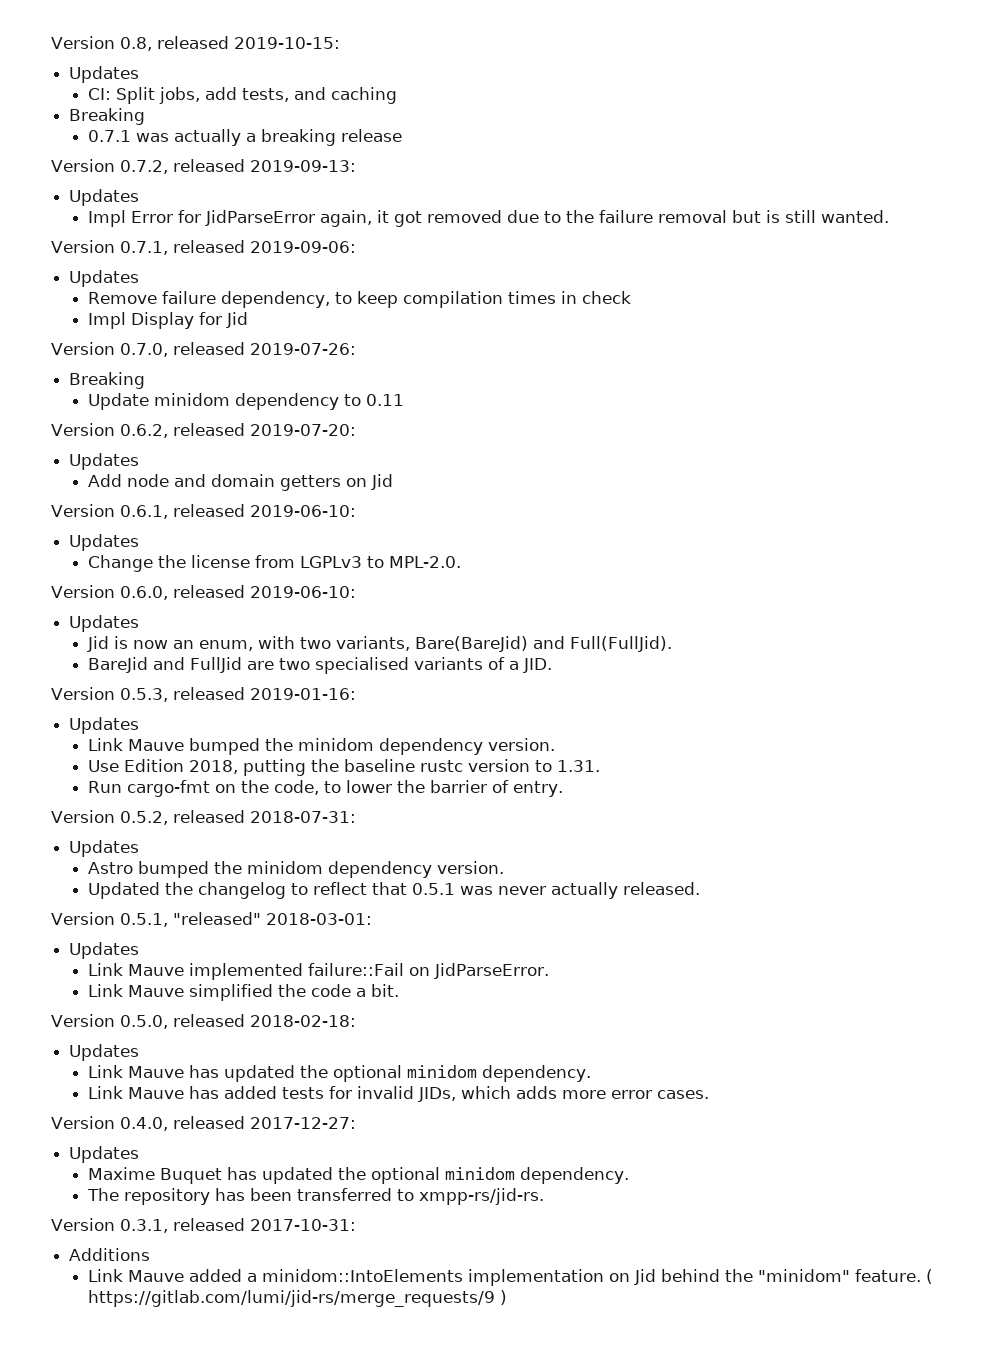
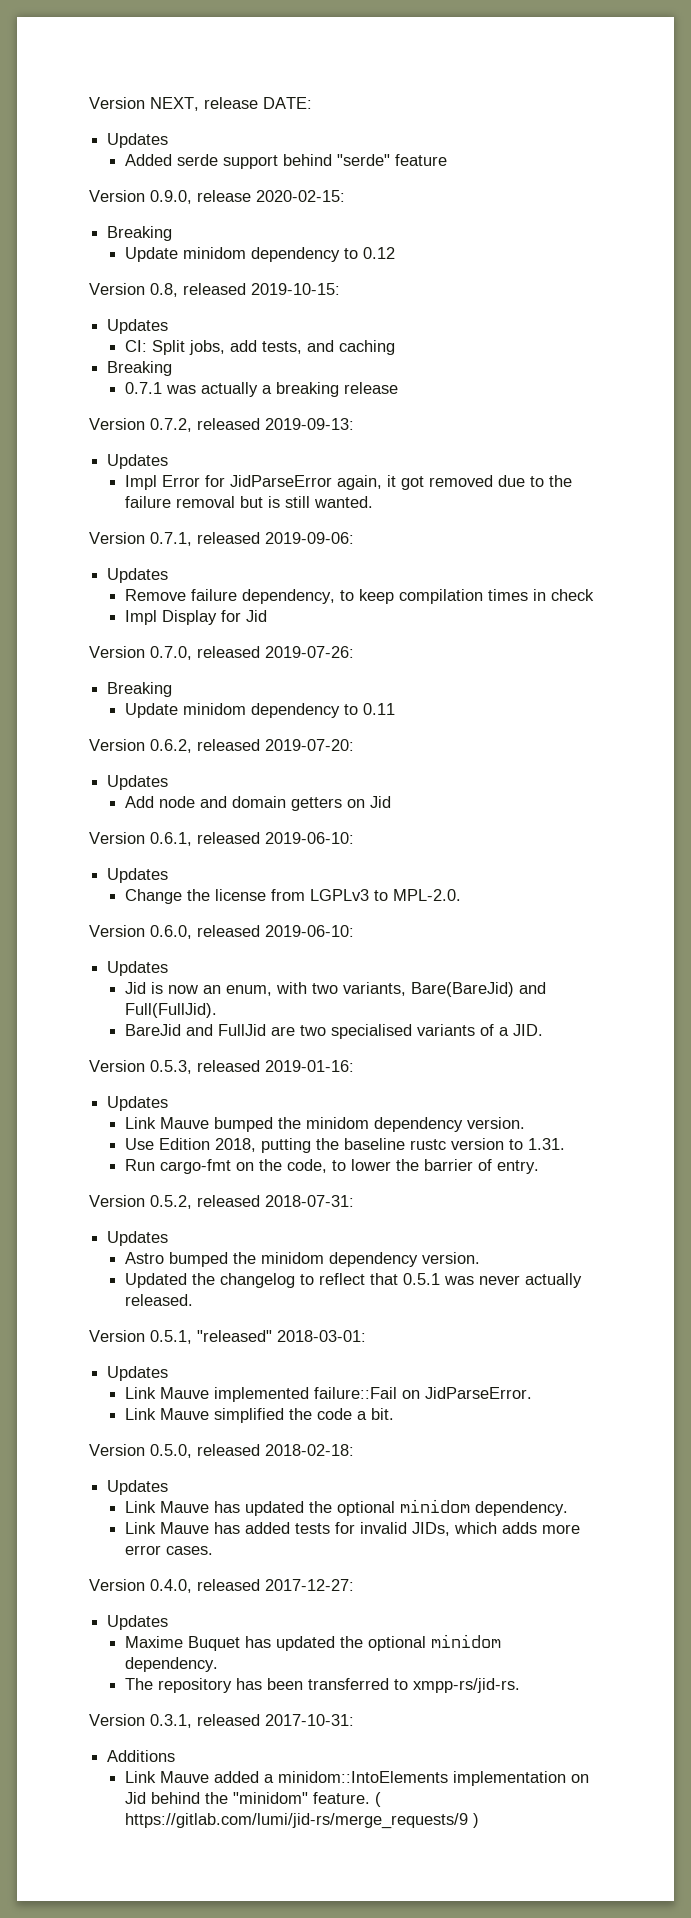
[51,36,115,49] Version -> [89,97,312,111] [107,133,169,148] [125,154,448,169] [89,190,345,204] [107,226,173,241] [125,247,396,262] [89,283,145,295] Version NEXT, release DATE: // Updates // Added serde support behind "serde" feature // Version 0.9.0, release 2020-02-15: // Breaking // Update minidom dependency to 0.12 // Version

